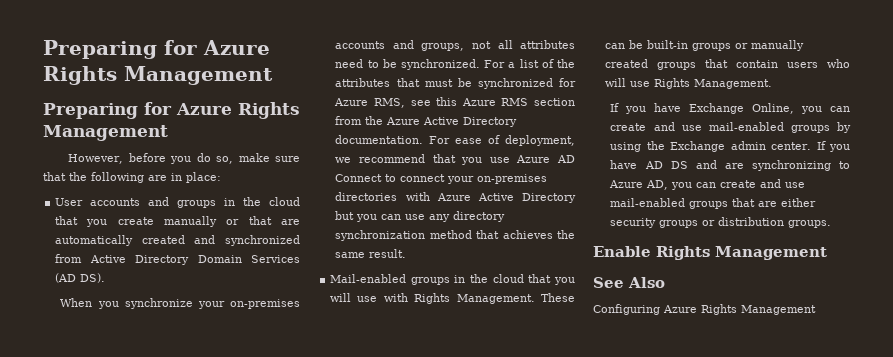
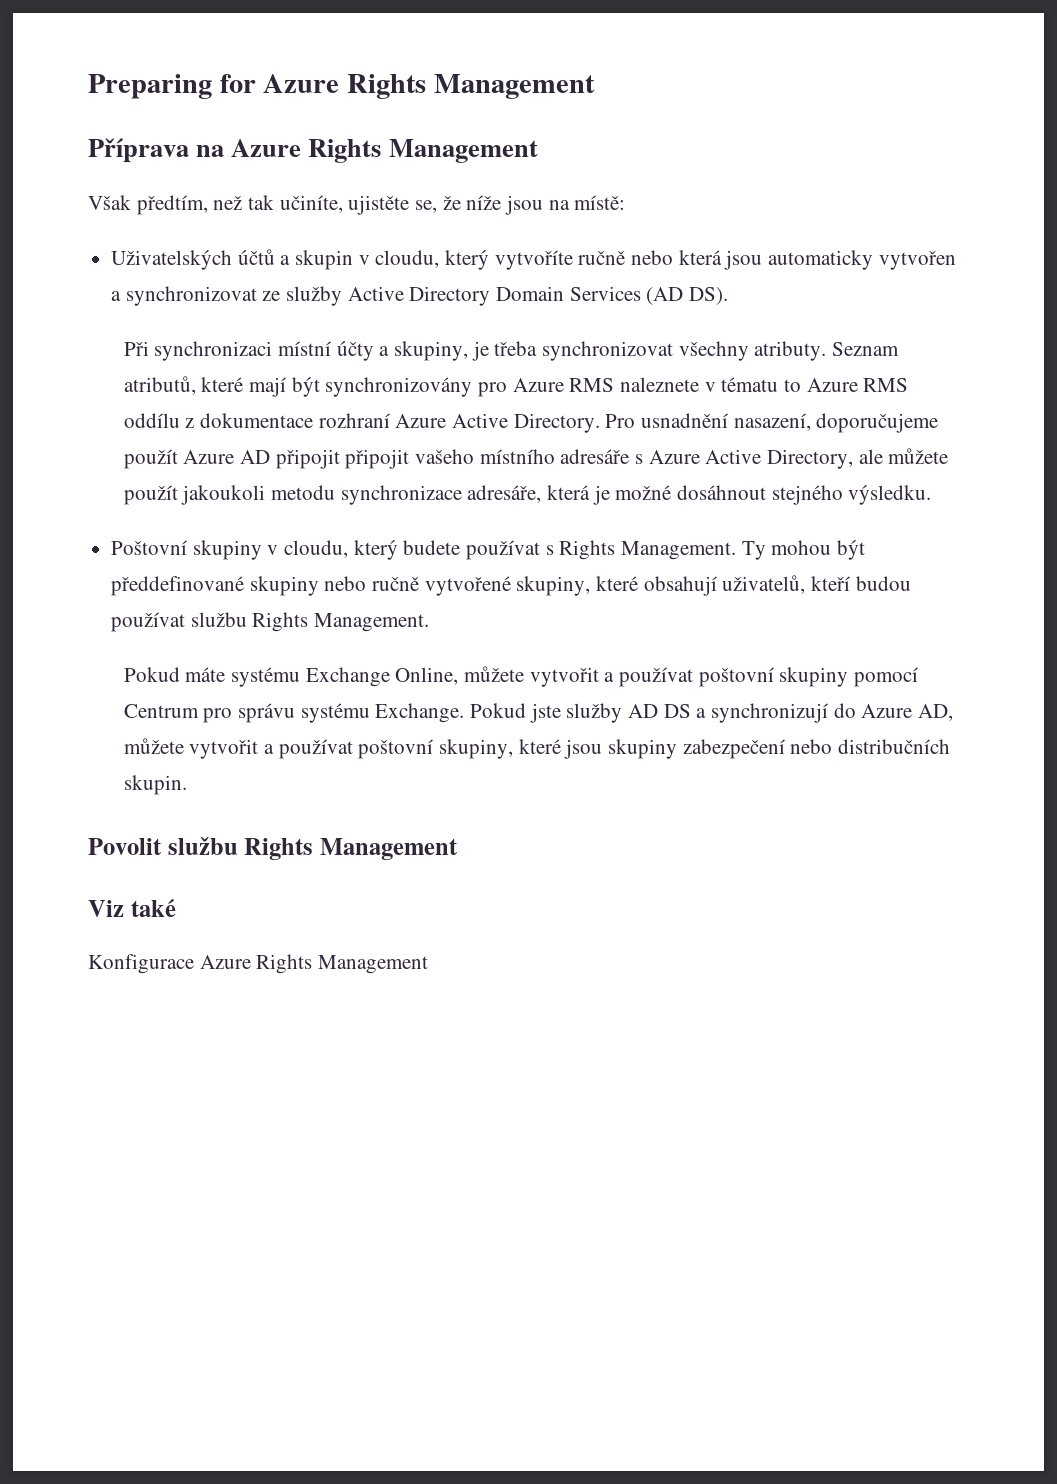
[43,40,270,59] [43,66,273,85] [43,102,300,119] [43,125,168,141] [68,153,300,164] [43,172,221,183] [55,197,301,208] [55,216,300,227] [55,235,300,246] [55,254,83,263] Preparing for Azure Rights Management // Preparing for Azure Rights Management // However, before you do so, make sure that the following are in place: // User accounts and groups in the cloud that you create manually or that are automatically created and synchronized from -> [88,74,595,99] [88,138,538,163] [88,195,626,215] [111,249,956,270] [111,286,343,306] Preparing for Azure Rights Management // Příprava na Azure Rights Management // Však předtím, než tak učiníte, ujistěte se, že níže jsou na místě: // Uživatelských účtů a skupin v cloudu, který vytvoříte ručně nebo která jsou automaticky vytvořen a synchronizovat ze služby
[60,298,300,309] [335,40,575,51] [335,59,575,70] [335,78,576,89] [334,97,575,108] [335,116,518,127] [335,135,575,146] [335,154,575,165] [335,174,548,184] [335,192,576,203] [335,211,506,222] [335,230,575,241] [335,249,407,258] [330,274,575,285] [330,293,575,304] [605,40,805,51] [605,59,850,70] [605,78,773,89] [610,103,850,114] [610,122,851,133] [610,141,850,152] [610,160,850,171] [609,179,806,190] [610,198,817,209] [610,217,832,228] [593,246,827,260] [593,277,665,288] [593,304,660,315] When you synchronize your on-premises accounts and groups, not all attributes need to be synchronized. For a list of the attributes that must be synchronized for Azure RMS, see this Azure RMS section from the Azure Active Directory documentation. For ease of deployment, we recommend that you use Azure AD Connect to connect your on-premises directories with Azure Active Directory but you can use any directory synchronization method that achieves the same result. // Mail-enabled groups in the cloud that you will use with Rights Management. These can be built-in groups or manually created groups that contain users who will use Rights Management. // If you have Exchange Online, you can create and use mail-enabled groups by using the Exchange admin center. If you have AD DS and are synchronizing to Azure AD, you can create and use mail-enabled groups that are either security groups or distribution groups. // Enable Rights Management // See Also // Configuring -> [123,341,899,361] [123,376,909,397] [123,413,939,433] [123,448,949,469] [123,485,932,505] [111,540,866,560] [111,575,911,596] [111,612,430,632] [123,666,918,687] [123,703,953,723] [123,738,950,759] [123,775,187,795] [88,837,458,860] [88,899,176,917] [88,954,194,974] Při synchronizaci místní účty a skupiny, je třeba synchronizovat všechny atributy. Seznam atributů, které mají být synchronizovány pro Azure RMS naleznete v tématu to Azure RMS oddílu z dokumentace rozhraní Azure Active Directory. Pro usnadnění nasazení, doporučujeme použít Azure AD připojit připojit vašeho místního adresáře s Azure Active Directory, ale můžete použít jakoukoli metodu synchronizace adresáře, která je možné dosáhnout stejného výsledku. // Poštovní skupiny v cloudu, který budete používat s Rights Management. Ty mohou být předdefinované skupiny nebo ručně vytvořené skupiny, které obsahují uživatelů, kteří budou používat službu Rights Management. // Pokud máte systému Exchange Online, můžete vytvořit a používat poštovní skupiny pomocí Centrum pro správu systému Exchange. Pokud jste služby AD DS a synchronizují do Azure AD, můžete vytvořit a používat poštovní skupiny, které jsou skupiny zabezpečení nebo distribučních skupin. // Povolit službu Rights Management // Viz také // Konfigurace

